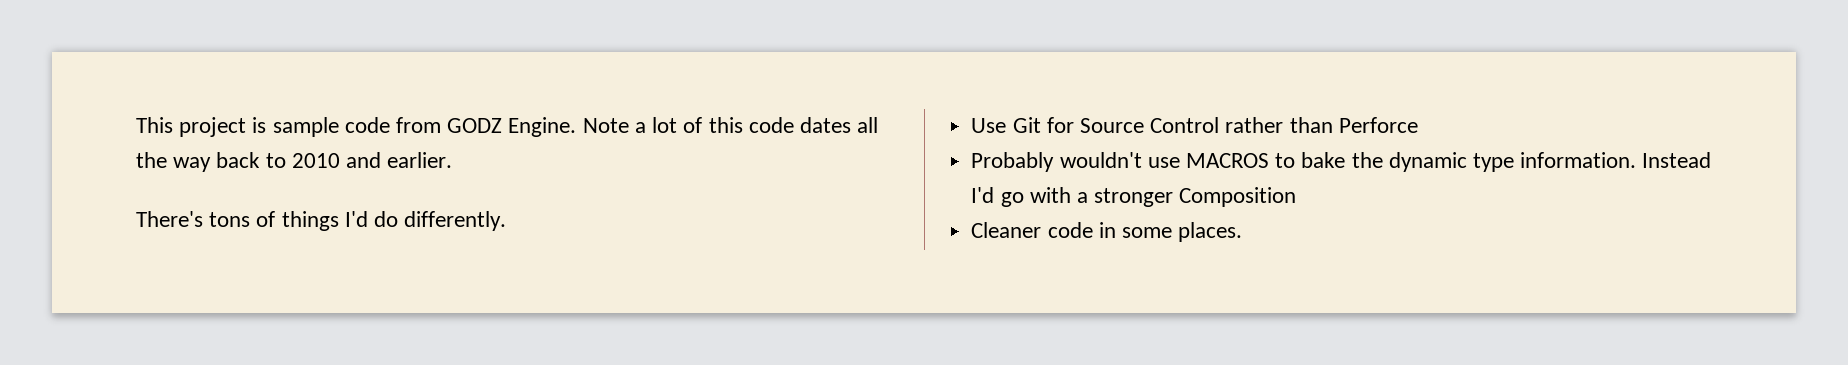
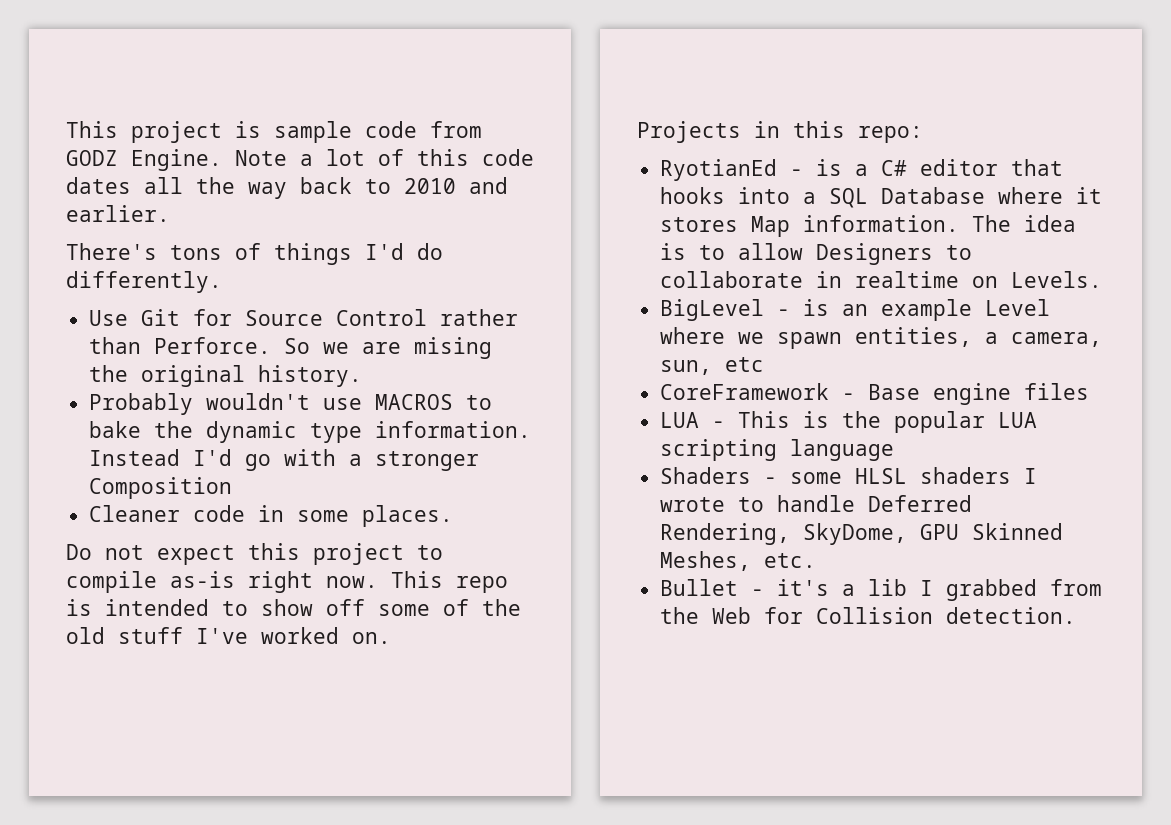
[1338,117,1418,133] Perforce -> [154,337,493,359] [89,365,363,387] Perforce. So we are mising the original history.
(1243, 232) none -> [66,543,443,565] [66,571,508,593] [66,599,521,616] [66,627,391,644] [637,121,923,143] [660,159,1064,181] [660,187,1103,208] [660,215,1077,237] [660,243,973,265] [660,271,1103,288] [660,299,1051,321] [660,327,1103,349] [660,357,765,375] [660,383,1090,405] [660,411,1038,433] [660,439,895,461] [660,467,1038,484] [660,495,973,512] [660,523,1064,545] [660,551,817,571] [660,579,1103,601] [660,607,1077,624] // Do not expect this project to compile as-is right now. This repo is intended to show off some of the old stuff I've worked on. // Projects in this repo: // RyotianEd - is a C# editor that hooks into a SQL Database where it stores Map information. The idea is to allow Designers to collaborate in realtime on Levels. // BigLevel - is an example Level where we spawn entities, a camera, sun, etc // CoreFramework - Base engine files // LUA - This is the popular LUA scripting language // Shaders - some HLSL shaders I wrote to handle Deferred Rendering, SkyDome, GPU Skinned Meshes, etc. // Bullet - it's a lib I grabbed from the Web for Collision detection.

